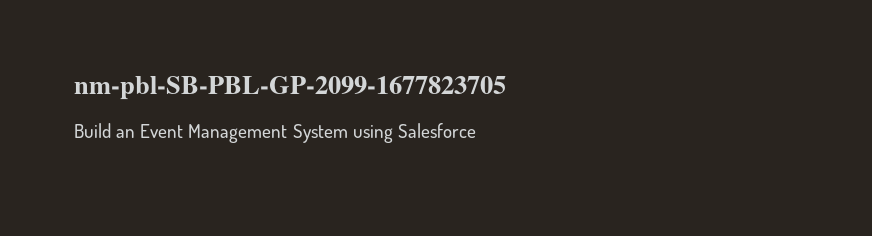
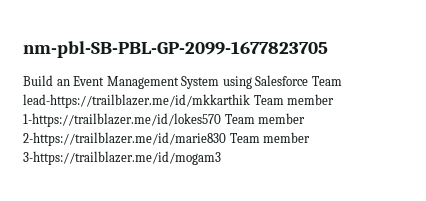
(476, 130) none -> [311,76,342,86] [23,94,335,108] [23,113,306,127] [23,132,311,146] [23,151,221,165] Team lead-https://trailblazer.me/id/mkkarthik Team member 1-https://trailblazer.me/id/lokes570 Team member 2-https://trailblazer.me/id/marie830 Team member 3-https://trailblazer.me/id/mogam3

